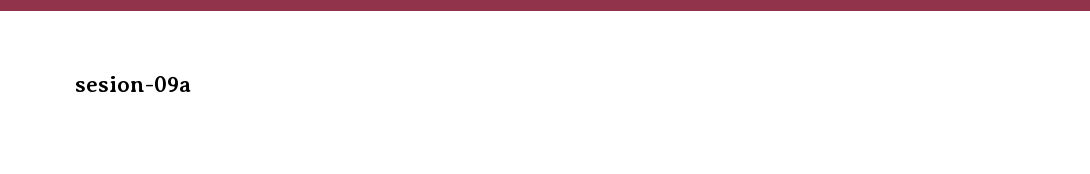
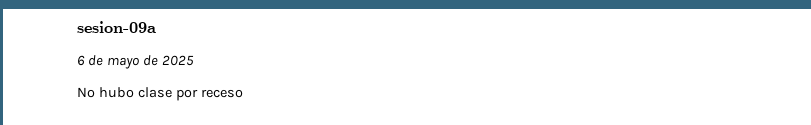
(191, 84) none -> [77,55,194,69] [77,87,243,101] // 6 de mayo de 2025 // No hubo clase por receso

